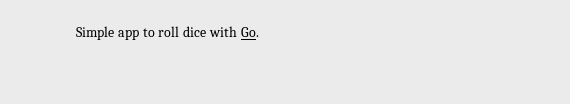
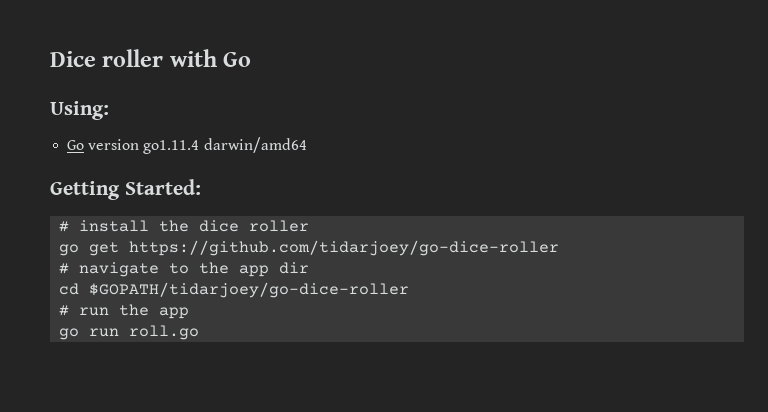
[76,26,259,40] Simple app to roll dice with Go. -> [50,49,252,67] [50,101,109,120] [67,137,307,154] [50,179,201,200] [59,220,310,232] [59,240,560,256] [59,262,310,277] [59,282,410,298] [59,304,190,319] [59,325,200,340] Dice roller with Go // Using: // Go version go1.11.4 darwin/amd64 // Getting Started: // # install the dice roller // go get https://github.com/tidarjoey/go-dice-roller // # navigate to the app dir // cd $GOPATH/tidarjoey/go-dice-roller // # run the app // go run roll.go

